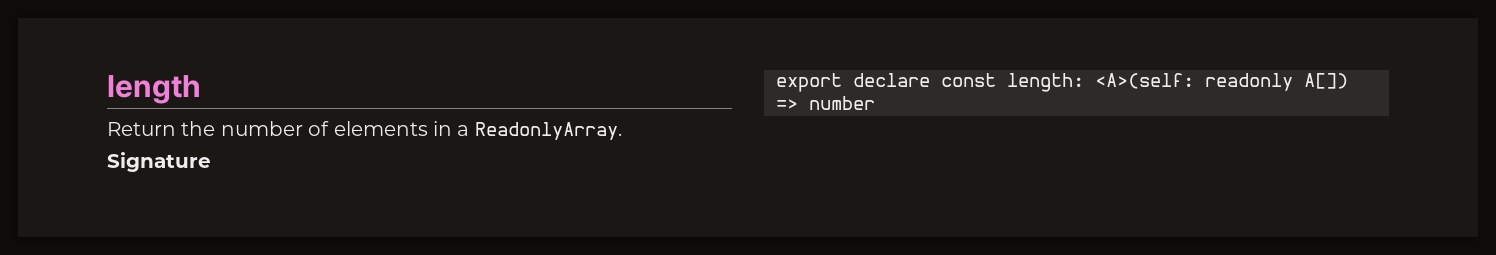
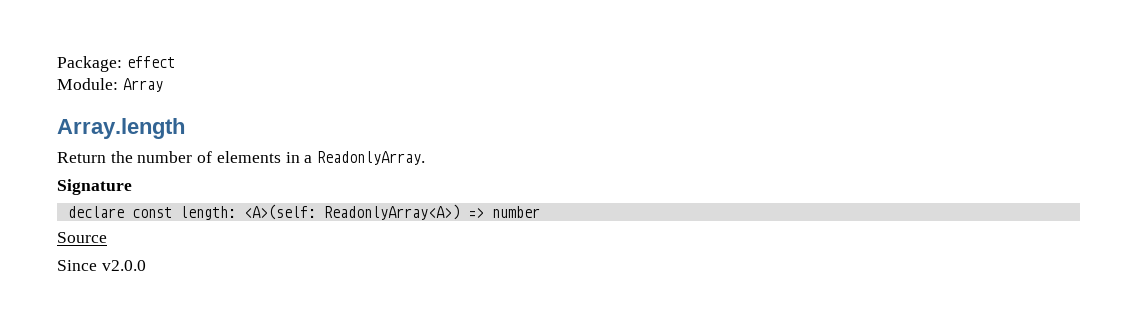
[107,75,201,104] length -> [57,56,175,72] [57,78,163,92] [57,118,185,139] Package: effect // Module: Array // Array.length
[776,73,842,92] export -> (132, 187) none
[1205,73,1348,91] readonly A[]) -> [323,204,460,220] ReadonlyArray<A>)
(875, 103) none -> [57,232,107,243] [57,260,146,271] // Source // Since v2.0.0

